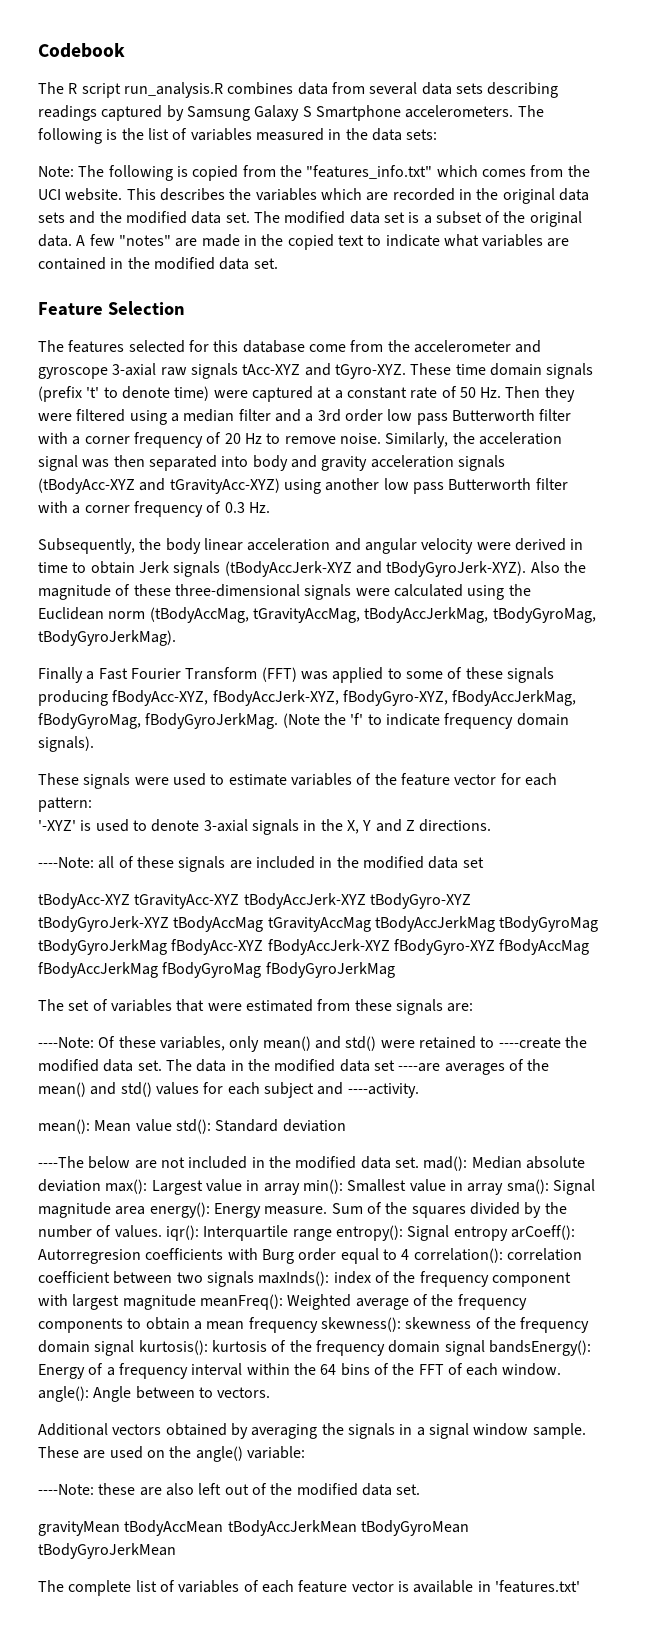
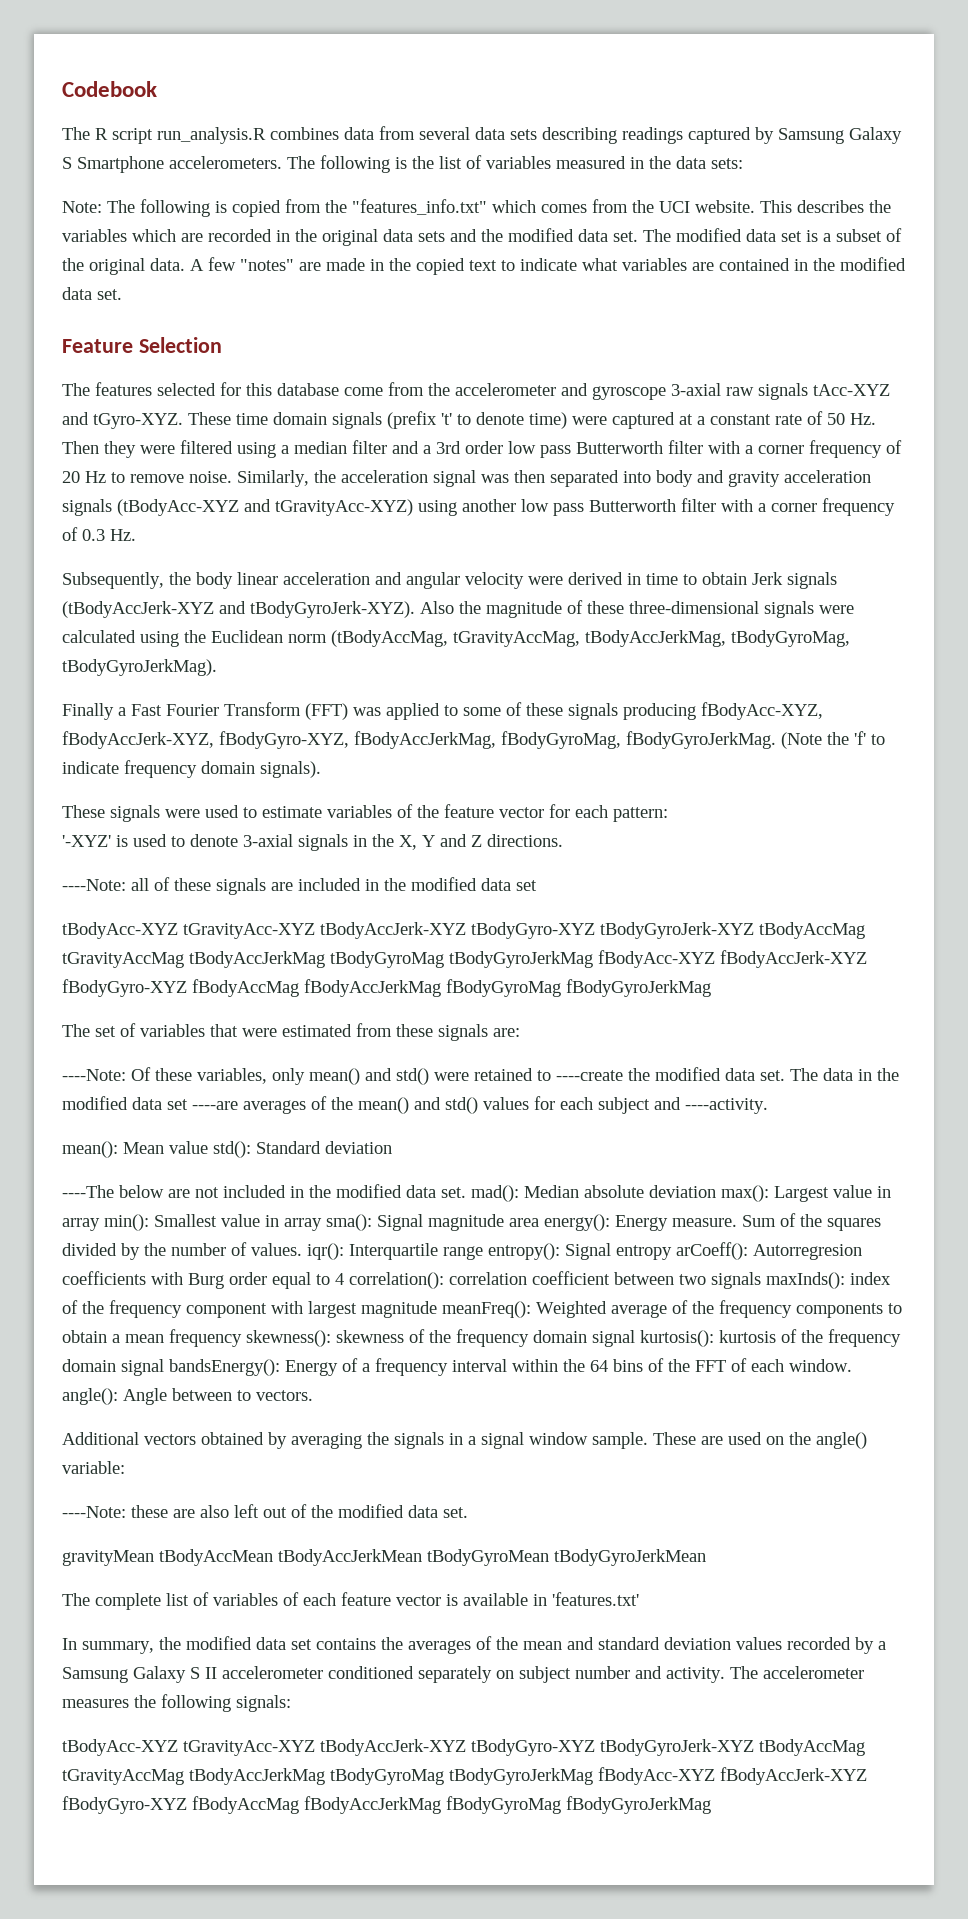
(580, 1586) none -> [62,1636,886,1654] [62,1666,864,1683] [62,1694,291,1712] [62,1739,865,1756] [62,1767,867,1785] [62,1796,711,1814] // In summary, the modified data set contains the averages of the mean and standard deviation values recorded by a Samsung Galaxy S II accelerometer conditioned separately on subject number and activity. The accelerometer measures the following signals: // tBodyAcc-XYZ tGravityAcc-XYZ tBodyAccJerk-XYZ tBodyGyro-XYZ tBodyGyroJerk-XYZ tBodyAccMag tGravityAccMag tBodyAccJerkMag tBodyGyroMag tBodyGyroJerkMag fBodyAcc-XYZ fBodyAccJerk-XYZ fBodyGyro-XYZ fBodyAccMag fBodyAccJerkMag fBodyGyroMag fBodyGyroJerkMag

